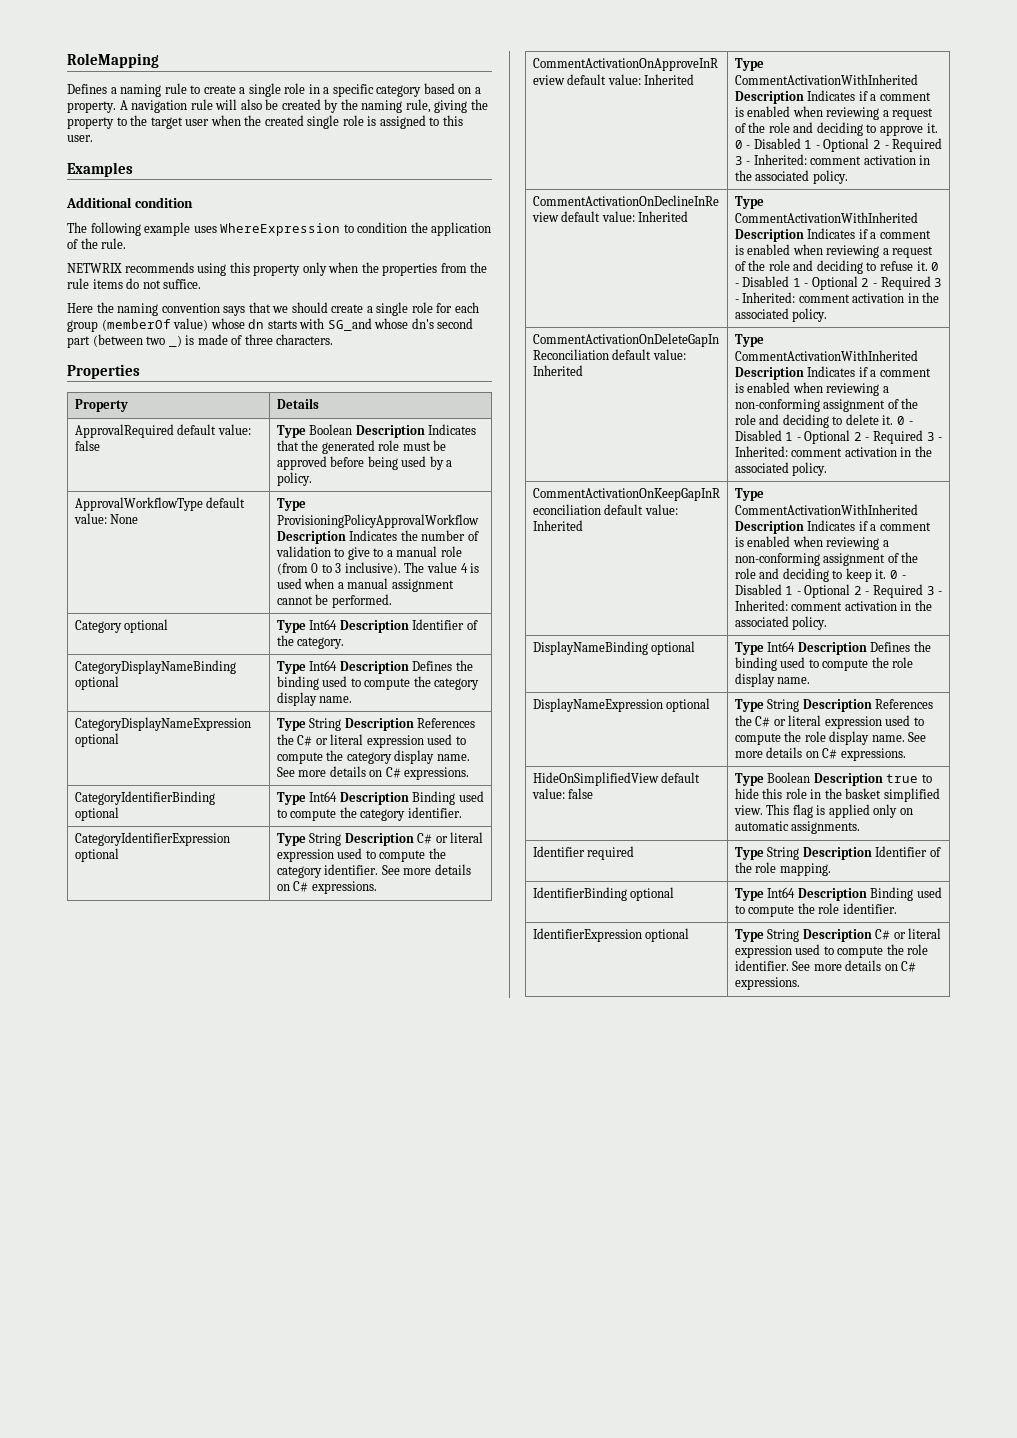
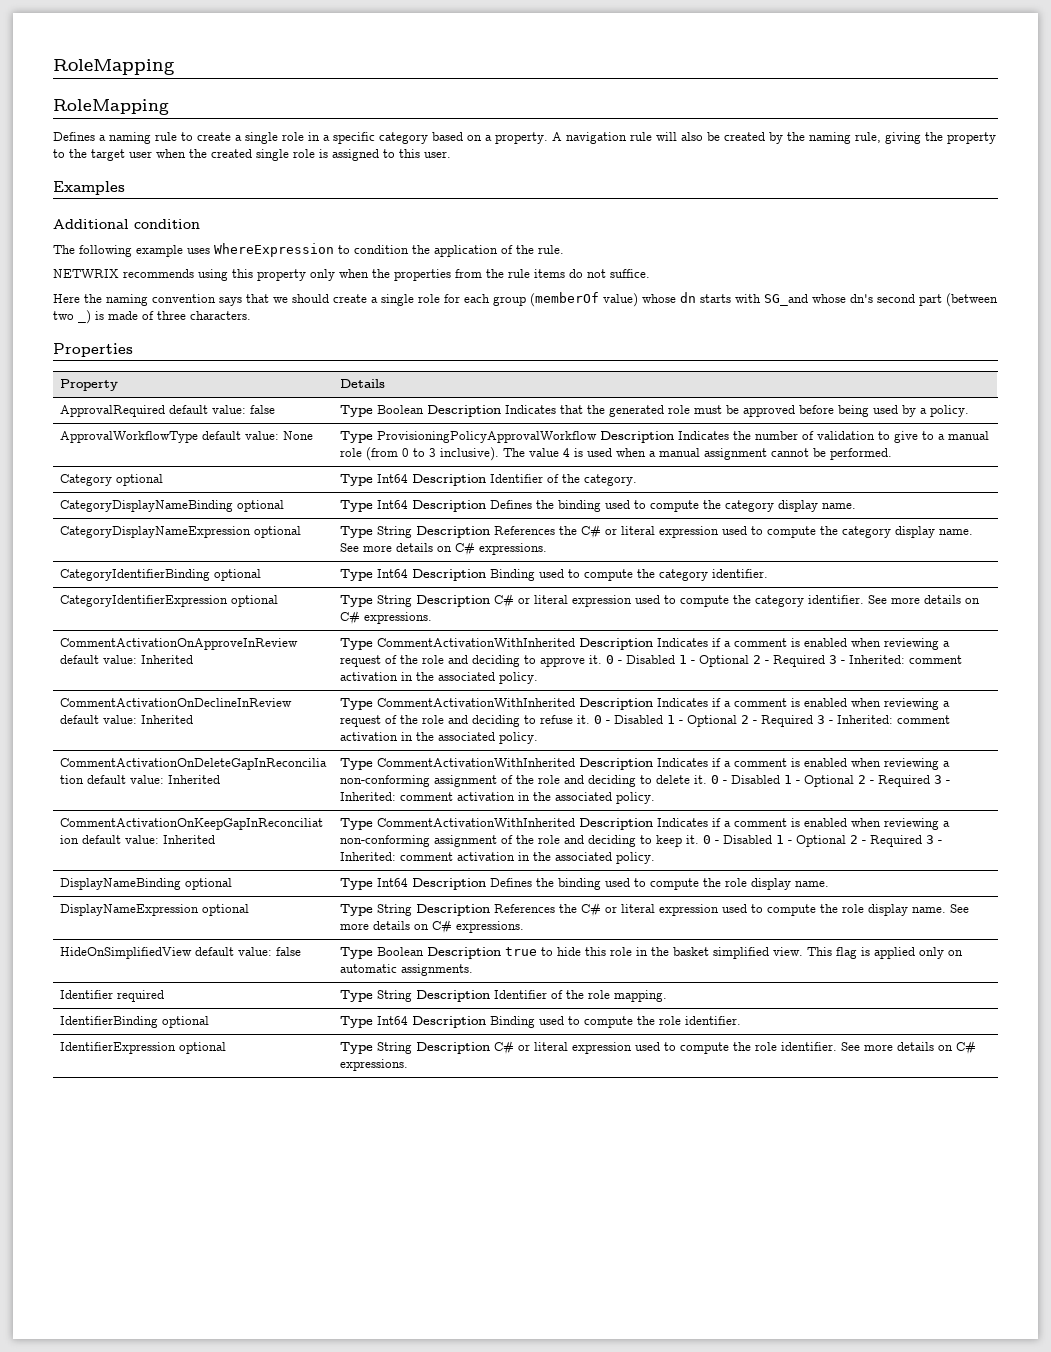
[67,53,159,68] RoleMapping -> [53,59,175,75] [53,99,169,115] RoleMapping // RoleMapping

